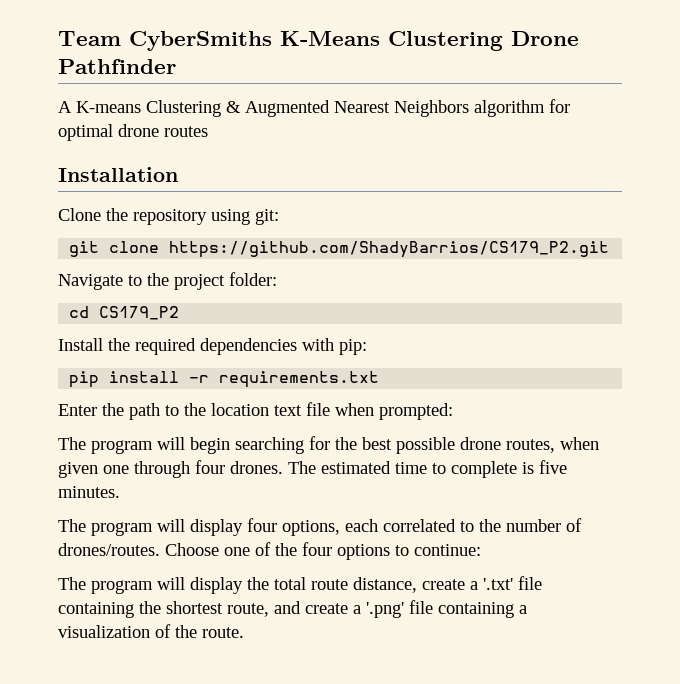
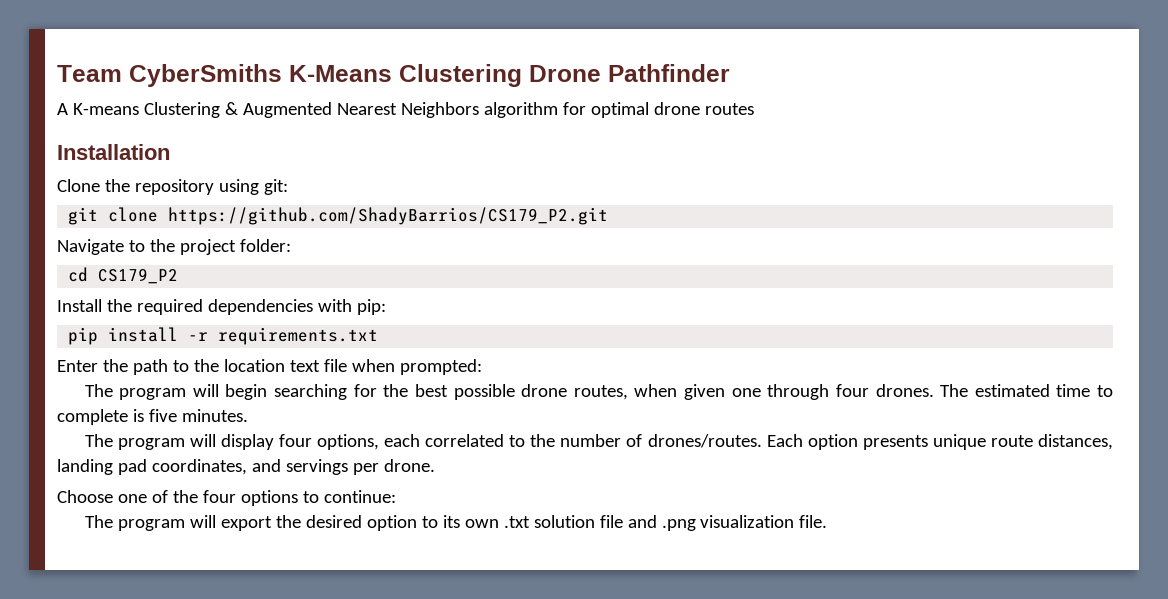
(160, 549) none -> [766,434,1114,450] [57,459,435,475] Each option presents unique route distances, landing pad coordinates, and servings per drone. //
[190,576,542,594] [58,600,527,618] [58,624,244,638] display the total route distance, create a '.txt' file containing the shortest route, and create a '.png' file containing a visualization of the route. -> [220,515,828,531] export the desired option to its own .txt solution file and .png visualization file.

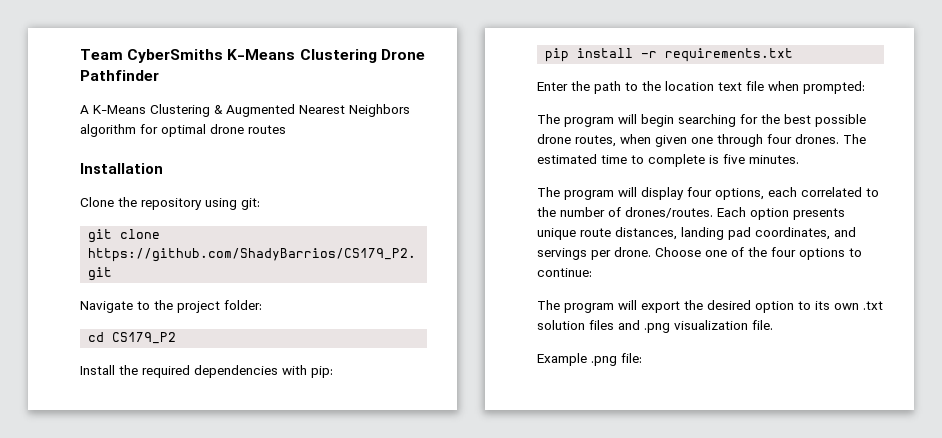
[72,103,139,115] K-means -> [93,105,146,114] K-Means
(435, 465) // -> (651, 252) none
[599,515,623,528] file -> [589,320,614,330] files
(828, 521) none -> [537,353,642,366] // Example .png file:

